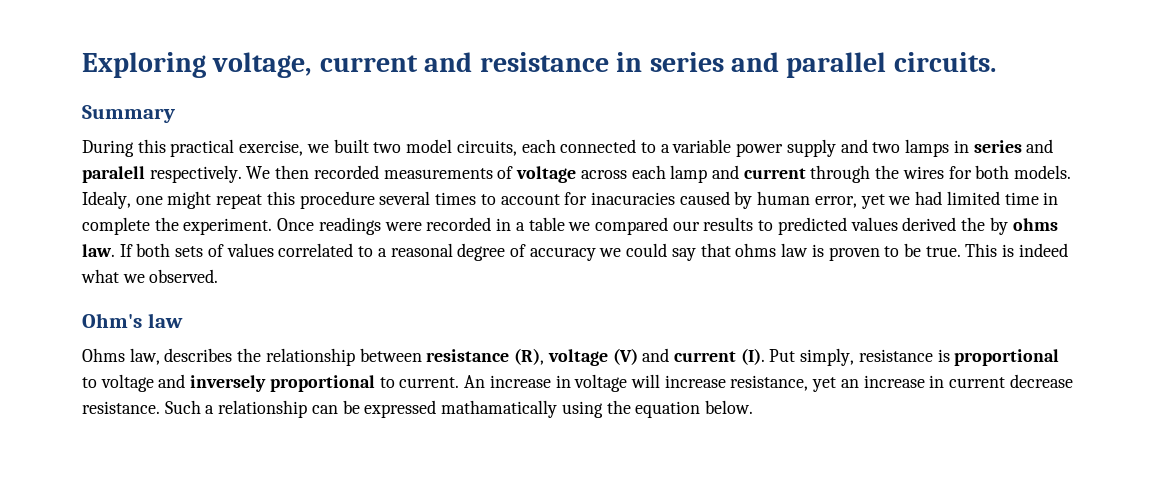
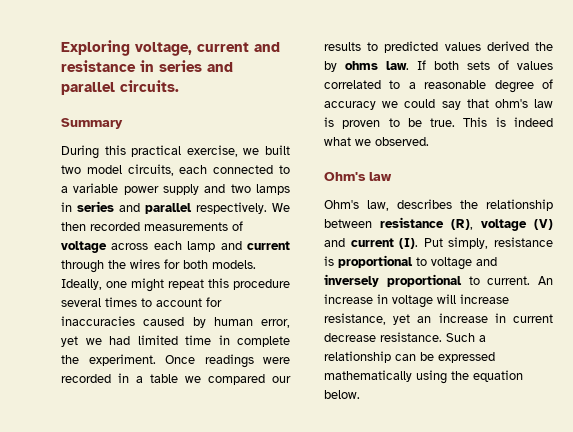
[82,166,145,183] paralell -> [145,203,192,214] parallel
[82,191,131,209] Idealy, -> [61,279,102,290] Ideally,
[590,192,675,205] inacuracies -> [61,316,135,326] inaccuracies
[390,243,453,257] reasonal -> [424,80,487,89] reasonable
[735,243,777,257] ohms -> [494,99,528,108] ohm's
[82,348,125,362] Ohms -> [324,200,359,209] Ohm's
[441,400,558,418] mathamatically -> [324,370,412,382] mathematically

